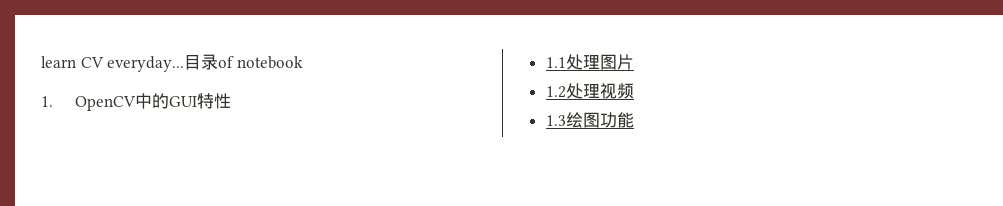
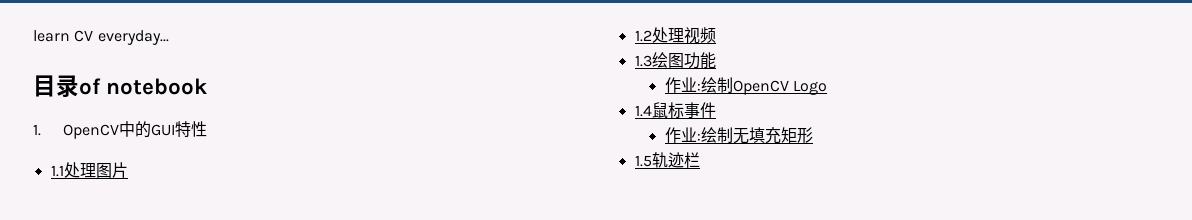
(185, 64) none -> (169, 37) //
(634, 120) none -> [664,77,828,95] [634,102,716,119] [664,127,813,144] [634,152,700,168] // 作业:绘制OpenCV Logo // 1.4鼠标事件 // 作业:绘制无填充矩形 // 1.5轨迹栏

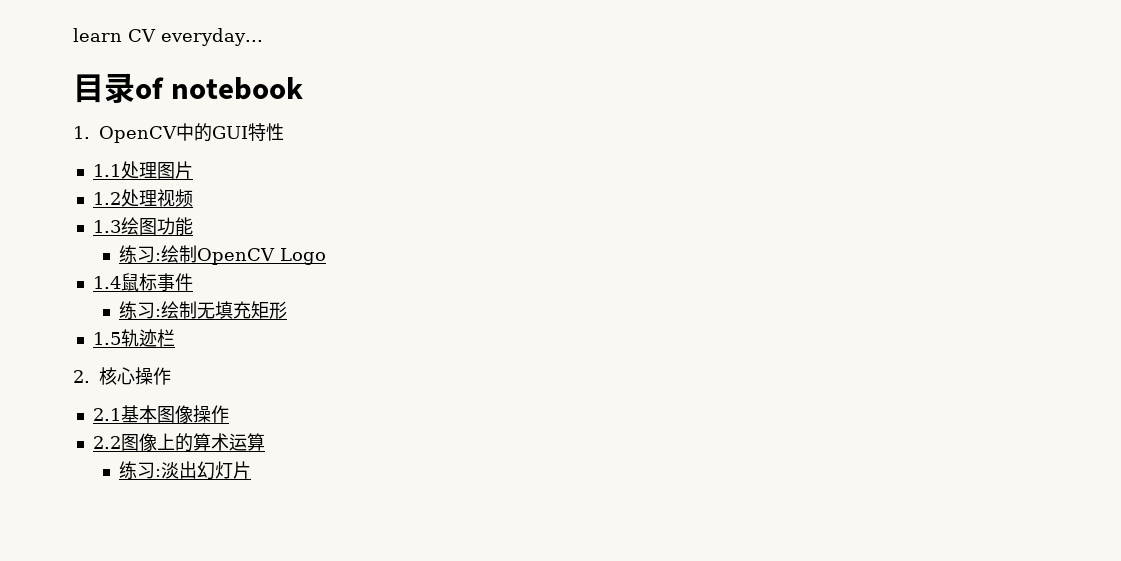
[664,77,697,93] 作业 -> [119,245,156,263] 练习
[664,127,697,143] 作业 -> [119,301,156,319] 练习
(700, 160) none -> [73,367,172,385] [92,405,229,423] [92,433,265,452] [119,461,252,480] // 2.核心操作 // 2.1基本图像操作 // 2.2图像上的算术运算 // 练习:淡出幻灯片

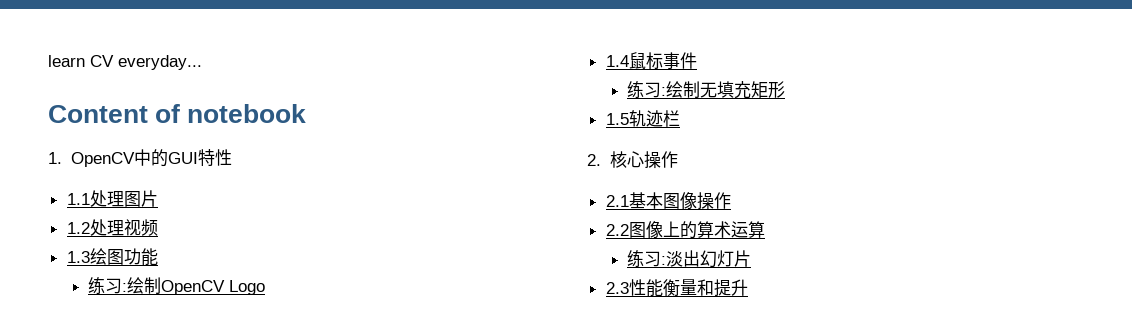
[73,73,135,104] 目录 -> [48,105,148,123] Content
(252, 470) none -> [605,279,748,297] // 2.3性能衡量和提升

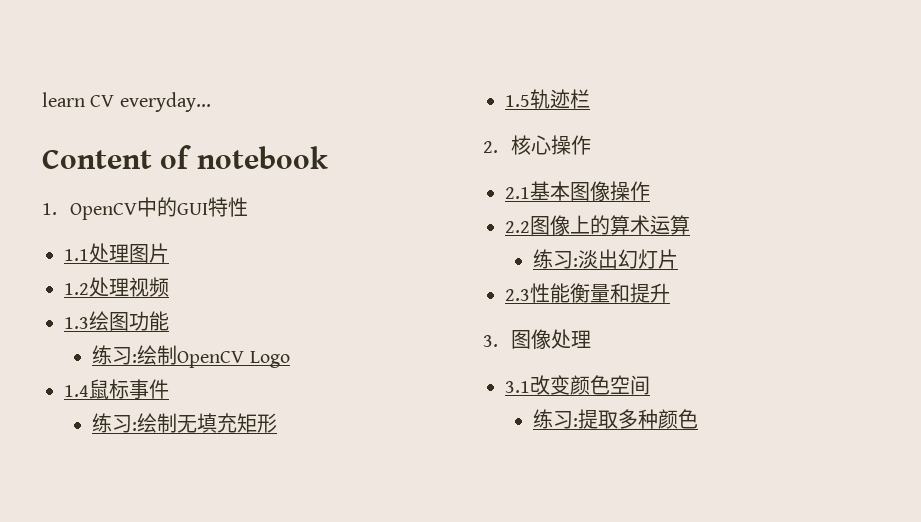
(748, 287) none -> [483,329,592,349] [505,375,650,395] [533,409,699,429] // 3.图像处理 // 3.1改变颜色空间 // 练习:提取多种颜色

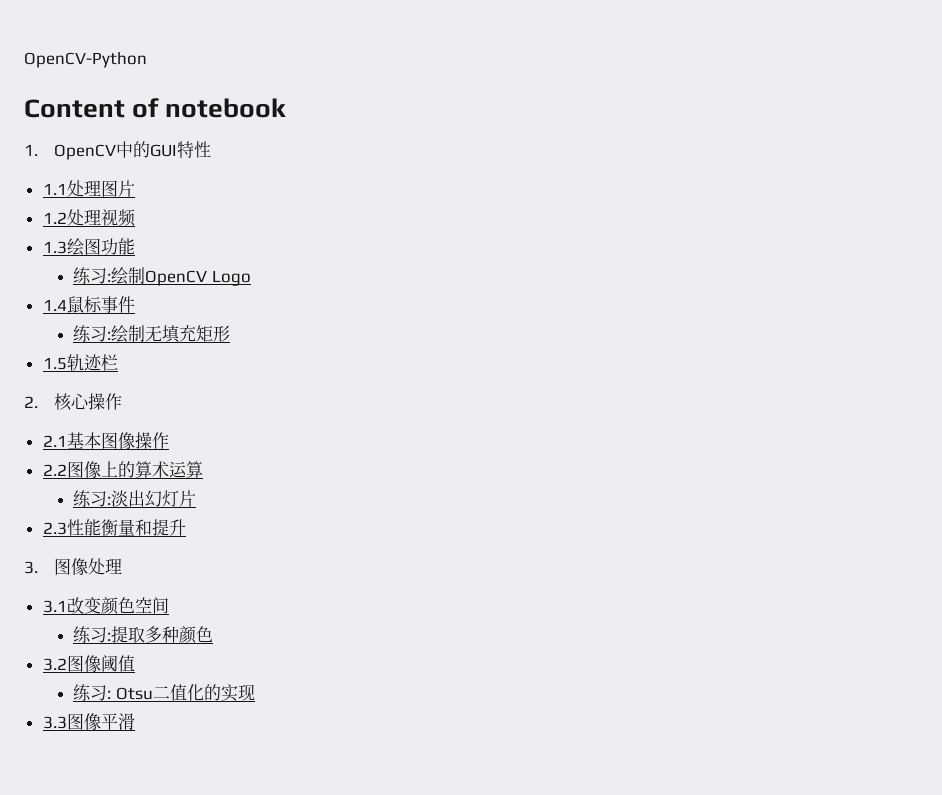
[42,92,211,112] learn CV everyday... -> [24,52,147,68] OpenCV-Python
(699, 419) none -> [42,655,135,673] [73,684,255,702] [42,713,135,731] // 3.2图像阈值 // 练习: Otsu二值化的实现 // 3.3图像平滑

